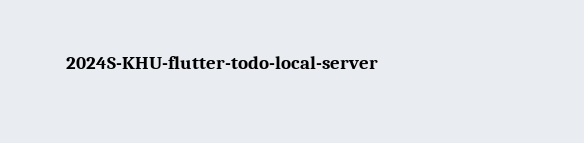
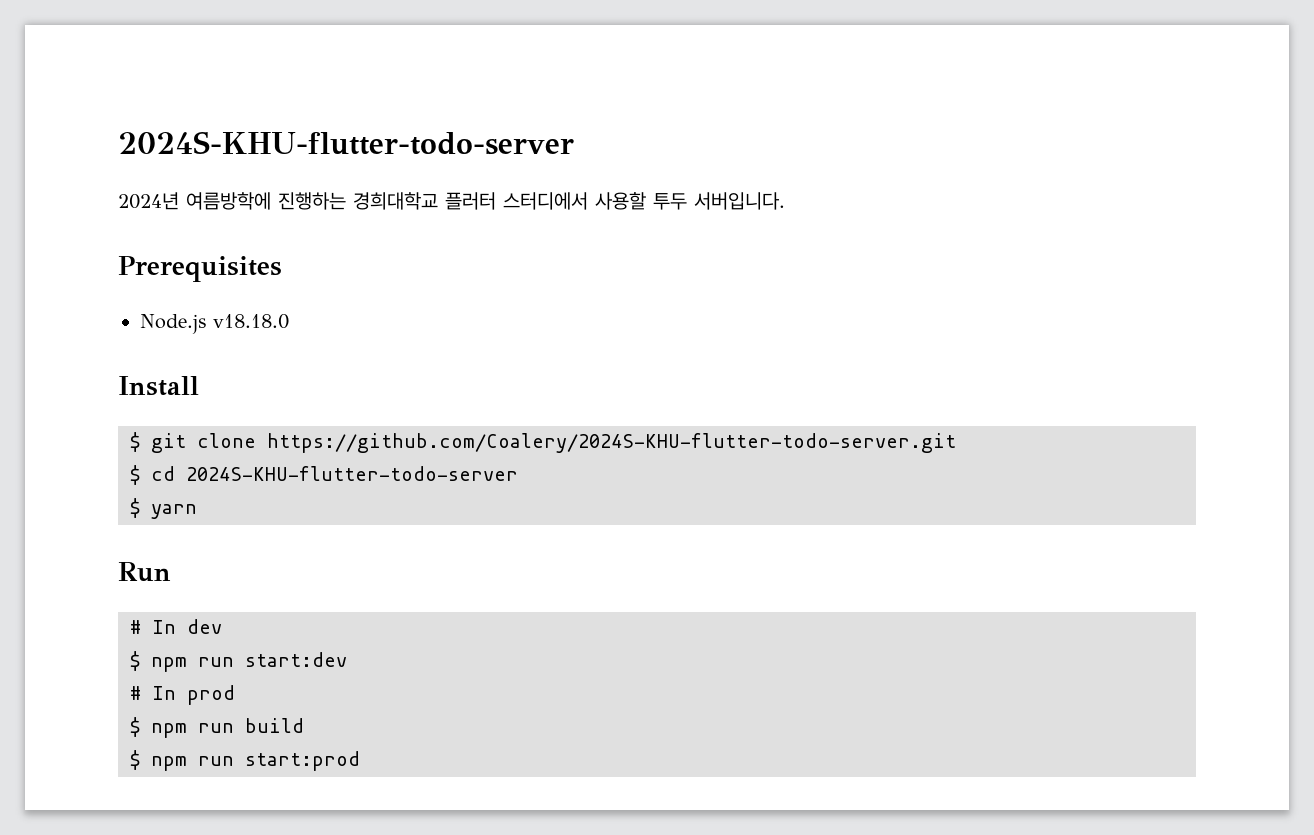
[66,56,378,69] 2024S-KHU-flutter-todo-local-server -> [118,131,574,155] [118,192,785,210] [118,256,282,282] [140,314,289,334] [118,376,199,396] [130,432,956,453] [130,465,518,485] [130,498,197,519] [118,562,171,582] [130,619,222,634] [130,651,347,672] [130,685,235,705] [130,717,304,738] [130,750,360,771] 2024S-KHU-flutter-todo-server // 2024년 여름방학에 진행하는 경희대학교 플러터 스터디에서 사용할 투두 서버입니다. // Prerequisites // Node.js v18.18.0 // Install // $ git clone https://github.com/Coalery/2024S-KHU-flutter-todo-server.git // $ cd 2024S-KHU-flutter-todo-server // $ yarn // Run // # In dev // $ npm run start:dev // # In prod // $ npm run build // $ npm run start:prod

